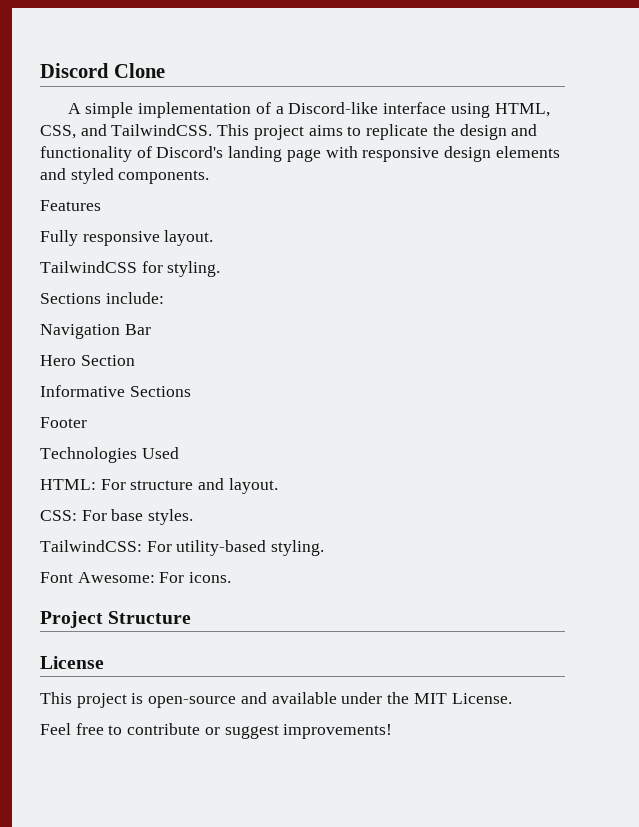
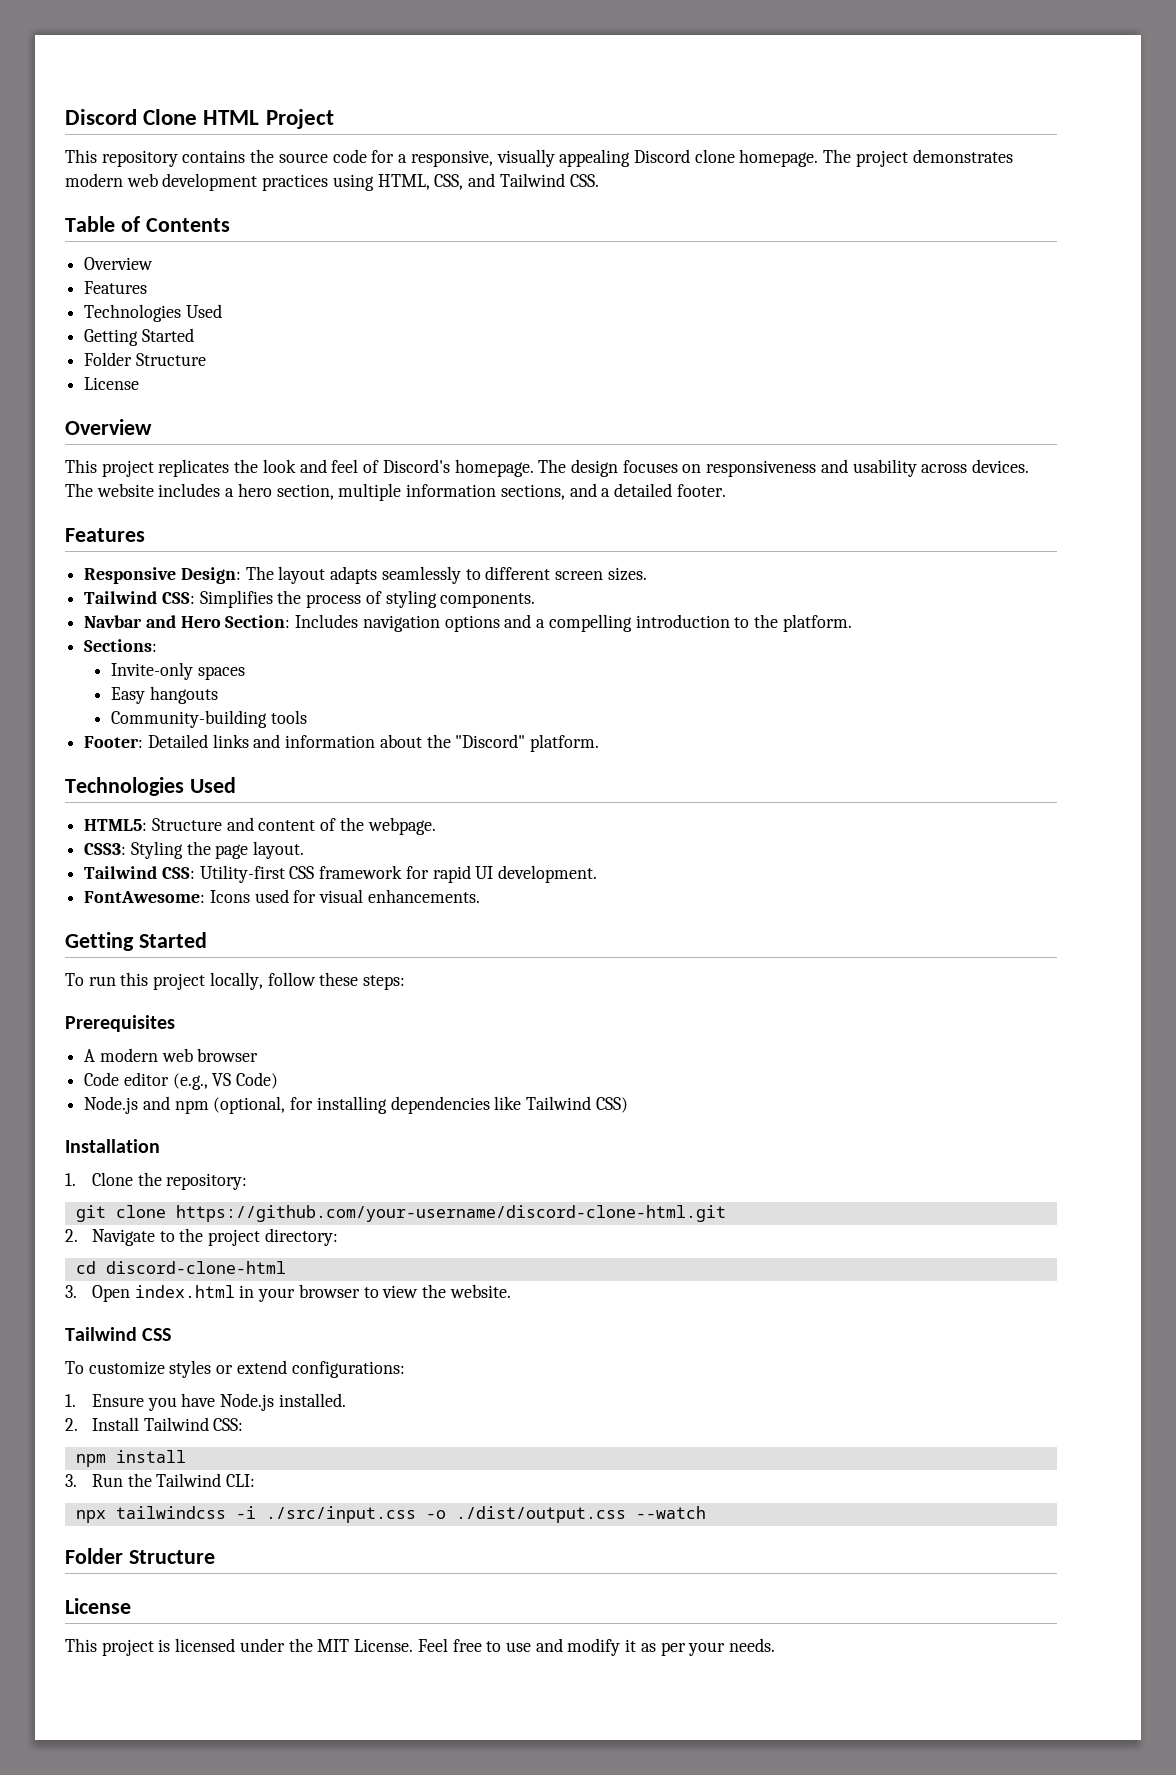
[67,102,550,118] [40,124,538,140] [40,146,560,162] [40,168,210,184] [40,200,101,211] [40,230,214,246] [40,261,221,277] [40,292,164,304] [40,324,151,339] [40,355,135,366] [40,385,191,397] [40,417,87,428] [40,447,179,463] [40,478,278,494] [40,509,194,525] [40,540,325,556] [40,572,232,583] [40,611,103,628] // A simple implementation of a Discord-like interface using HTML, CSS, and TailwindCSS. This project aims to replicate the design and functionality of Discord's landing page with responsive design elements and styled components. // Features // Fully responsive layout. // TailwindCSS for styling. // Sections include: // Navigation Bar // Hero Section // Informative Sections // Footer // Technologies Used // HTML: For structure and layout. // CSS: For base styles. // TailwindCSS: For utility-based styling. // Font Awesome: For icons. // Project -> [203,109,334,129] [65,149,1013,167] [65,173,599,191] [65,216,230,232] [84,257,154,270] [84,281,148,294] [84,304,222,322] [84,328,194,346] [84,352,206,366] [84,377,140,390] [65,419,152,435] [65,459,1030,477] [65,483,726,501] [65,528,145,542] [84,566,647,584] [84,590,536,608] [84,614,852,632] [84,639,158,652] [111,662,245,680] [111,686,218,704] [111,710,307,728] [84,734,600,752] [65,777,236,796] [84,817,436,835] [84,841,305,859] [84,865,598,883] [84,889,480,903] [65,932,207,951] [65,972,406,990] [65,1015,175,1032] [84,1048,259,1062] [84,1072,279,1090] [84,1096,628,1114] [65,1139,160,1153] [65,1172,248,1190] [75,1205,726,1222] [65,1228,338,1246] [75,1261,286,1274] [65,1284,511,1302] [65,1327,172,1341] [65,1360,405,1378] [65,1393,346,1411] [65,1417,244,1431] [75,1450,186,1467] [65,1473,256,1487] [75,1506,706,1523] [65,1548,123,1564] HTML Project // This repository contains the source code for a responsive, visually appealing Discord clone homepage. The project demonstrates modern web development practices using HTML, CSS, and Tailwind CSS. // Table of Contents // Overview // Features // Technologies Used // Getting Started // Folder Structure // License // Overview // This project replicates the look and feel of Discord's homepage. The design focuses on responsiveness and usability across devices. The website includes a hero section, multiple information sections, and a detailed footer. // Features // Responsive Design: The layout adapts seamlessly to different screen sizes. // Tailwind CSS: Simplifies the process of styling components. // Navbar and Hero Section: Includes navigation options and a compelling introduction to the platform. // Sections: // Invite-only spaces // Easy hangouts // Community-building tools // Footer: Detailed links and information about the "Discord" platform. // Technologies Used // HTML5: Structure and content of the webpage. // CSS3: Styling the page layout. // Tailwind CSS: Utility-first CSS framework for rapid UI development. // FontAwesome: Icons used for visual enhancements. // Getting Started // To run this project locally, follow these steps: // Prerequisites // A modern web browser // Code editor (e.g., VS Code) // Node.js and npm (optional, for installing dependencies like Tailwind CSS) // Installation // 1. Clone the repository: // git clone https://github.com/your-username/discord-clone-html.git // 2. Navigate to the project directory: // cd discord-clone-html // 3. Open index.html in your browser to view the website. // Tailwind CSS // To customize styles or extend configurations: // 1. Ensure you have Node.js installed. // 2. Install Tailwind CSS: // npm install // 3. Run the Tailwind CLI: // npx tailwindcss -i ./src/input.css -o ./dist/output.css --watch // Folder
[148,692,337,708] open-source and available -> [175,1638,236,1652] licensed
(512, 698) // -> (414, 1645) none
[127,723,393,739] contribute or suggest improvements! -> [505,1638,776,1656] use and modify it as per your needs.

